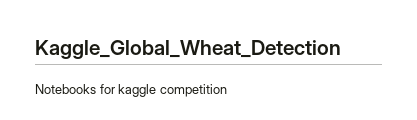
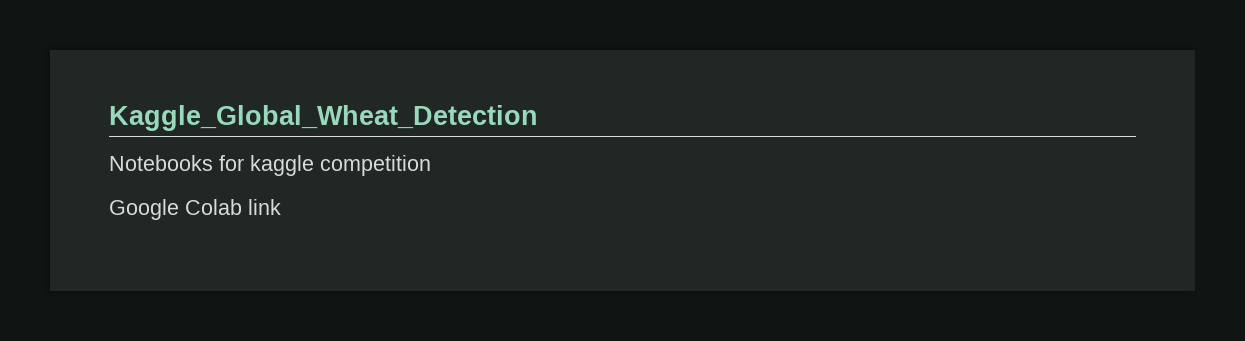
(227, 90) none -> [109,199,281,220] // Google Colab link

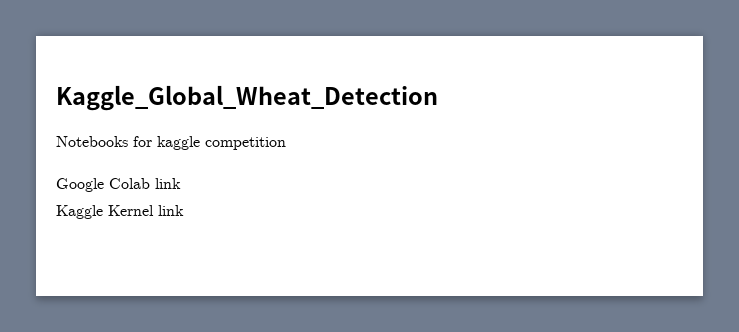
(281, 207) none -> [56,205,184,219] // Kaggle Kernel link

